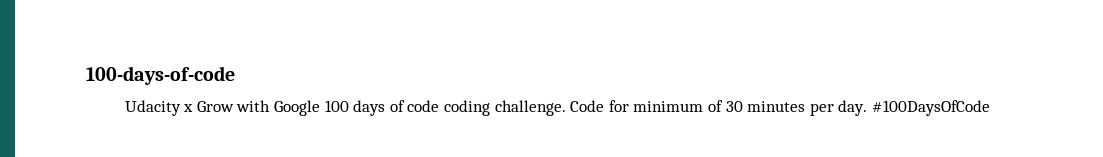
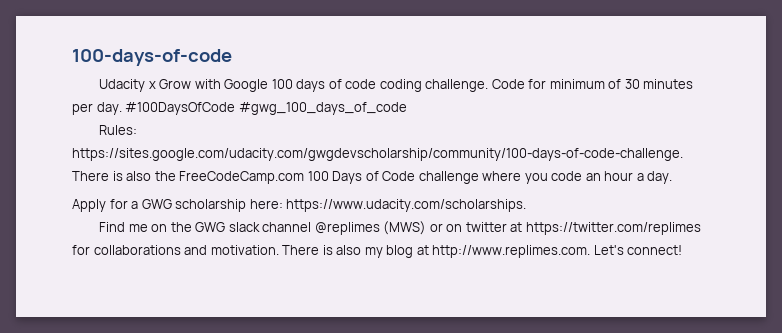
(990, 108) none -> [238,102,407,115] [99,125,138,135] [72,148,683,161] [72,171,673,184] [72,199,527,212] [99,221,701,235] [72,245,683,258] #gwg_100_days_of_code // Rules: https://sites.google.com/udacity.com/gwgdevscholarship/community/100-days-of-code-challenge. There is also the FreeCodeCamp.com 100 Days of Code challenge where you code an hour a day. // Apply for a GWG scholarship here: https://www.udacity.com/scholarships. // Find me on the GWG slack channel @replimes (MWS) or on twitter at https://twitter.com/replimes for collaborations and motivation. There is also my blog at http://www.replimes.com. Let's connect!

